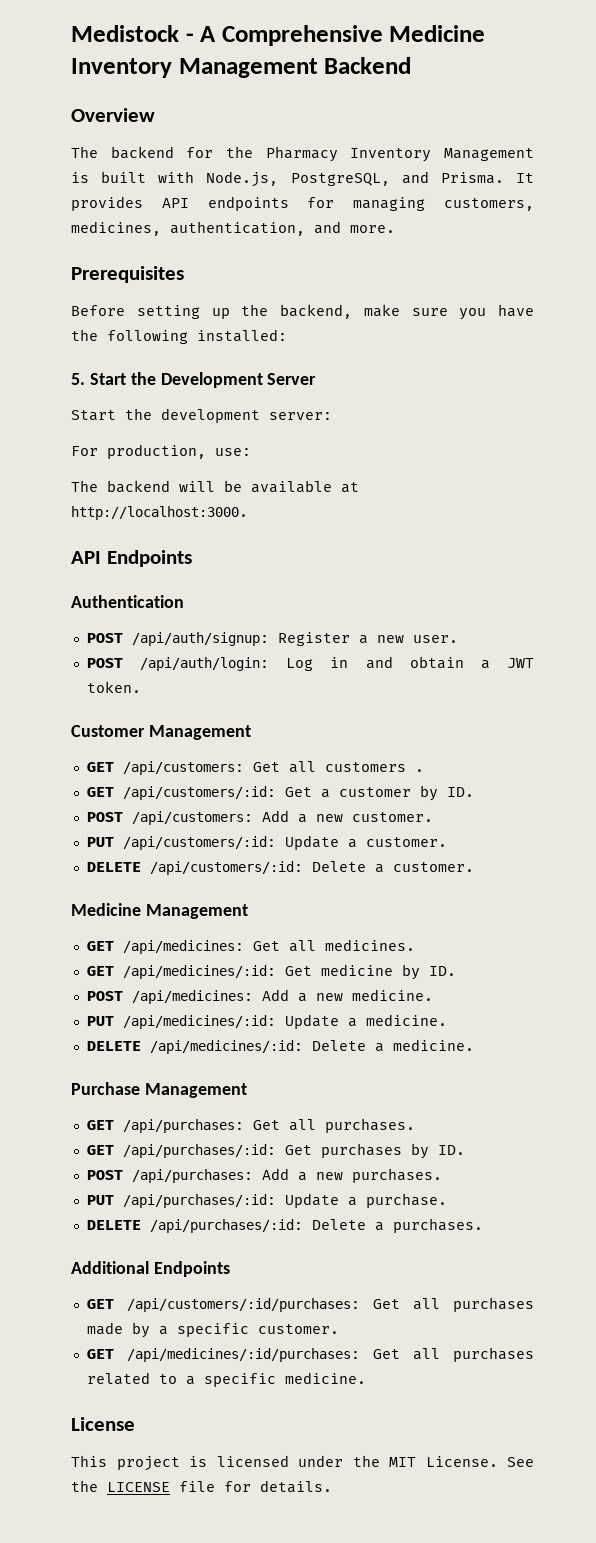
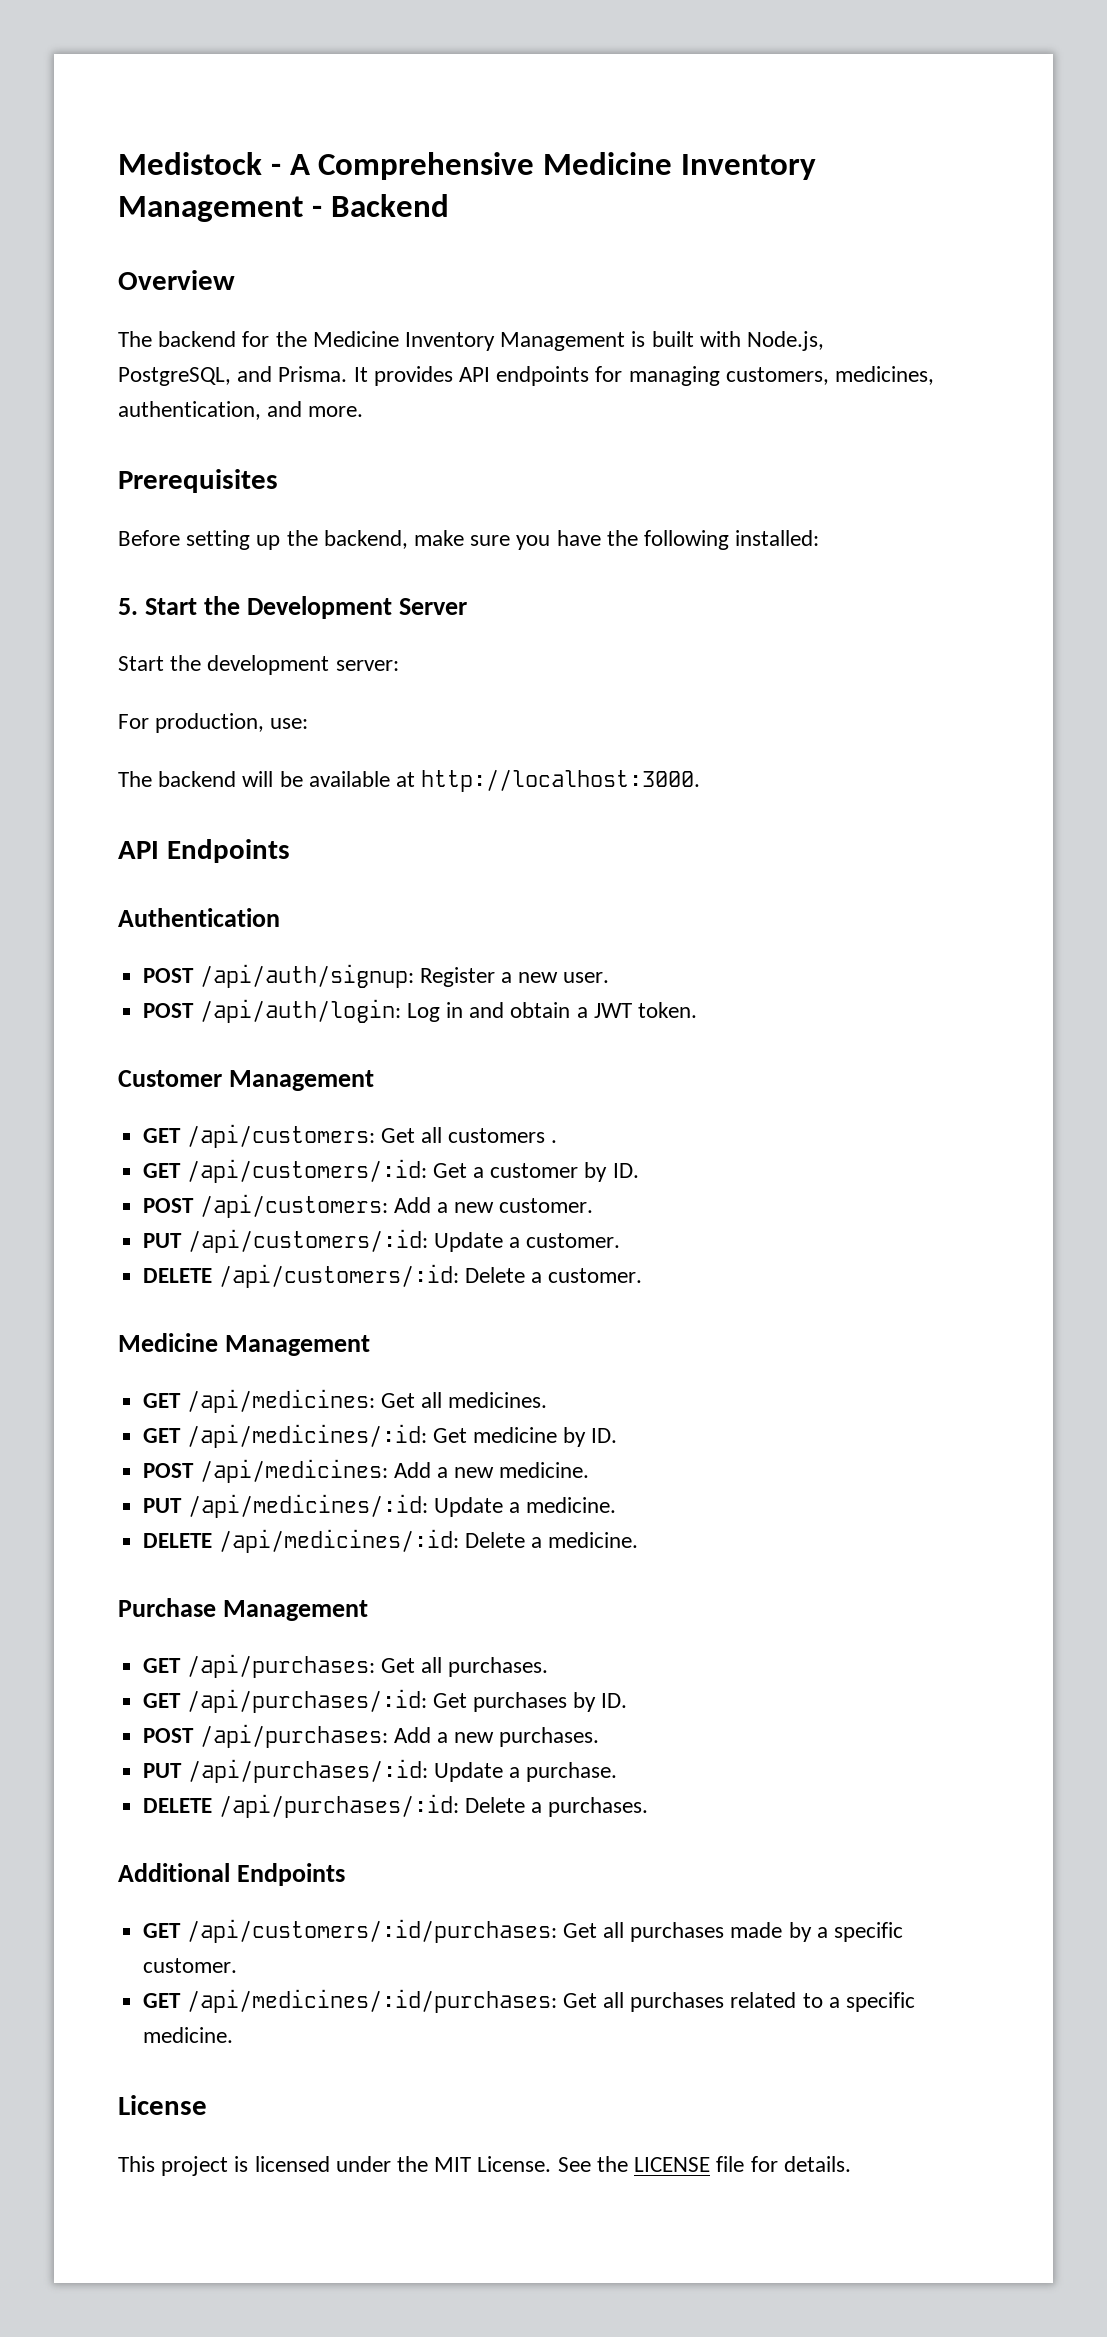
(318, 68) none -> [311,205,322,217] -
[265,146,338,162] Pharmacy -> [312,331,399,347] Medicine

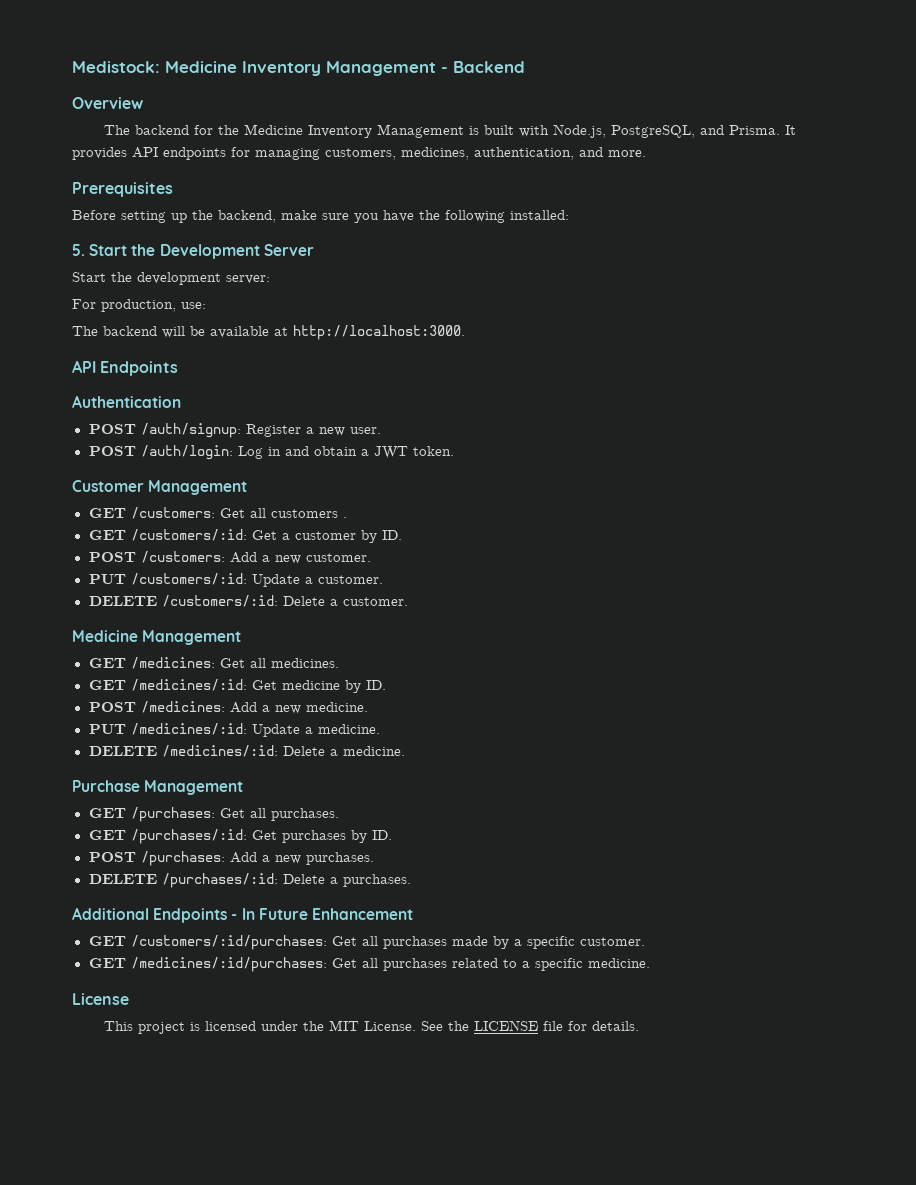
[118,152,535,180] Medistock - A Comprehensive -> [72,61,160,73] Medistock:
[199,964,414,988] /api/auth/signup: -> [140,423,241,438] /auth/signup:
[199,999,401,1023] /api/auth/login: -> [140,445,233,460] /auth/login:
[186,1124,375,1148] /api/customers: -> [130,507,215,519] /customers:
[186,1159,427,1183] /api/customers/:id: -> [130,529,247,541] /customers/:id:
[199,1194,388,1218] /api/customers: -> [140,551,225,563] /customers:
[187,1229,428,1253] /api/customers/:id: -> [130,573,247,585] /customers/:id:
[218,1264,459,1288] /api/customers/:id: -> [161,595,278,607] /customers/:id:
[186,1389,375,1413] /api/medicines: -> [130,657,215,669] /medicines:
[186,1424,427,1448] /api/medicines/:id: -> [130,679,247,691] /medicines/:id:
[199,1459,388,1483] /api/medicines: -> [140,701,225,713] /medicines:
[187,1494,428,1518] /api/medicines/:id: -> [130,723,247,735] /medicines/:id:
[218,1529,459,1553] /api/medicines/:id: -> [161,745,278,757] /medicines/:id:
[186,1654,375,1678] /api/purchases: -> [130,807,215,822] /purchases:
[186,1689,427,1713] /api/purchases/:id: -> [130,829,247,844] /purchases/:id:
[199,1724,388,1748] /api/purchases: -> [140,851,225,866] /purchases:
[143,1759,618,1783] [143,1794,459,1818] // PUT /api/purchases/:id: Update a purchase. // DELETE /api/purchases/:id: -> [88,873,278,888] // DELETE /purchases/:id:
[143,1919,557,1943] // GET /api/customers/:id/purchases: -> [231,908,413,920] [88,935,327,950] - In Future Enhancement // GET /customers/:id/purchases:
[186,1989,557,2013] /api/medicines/:id/purchases: -> [130,957,327,972] /medicines/:id/purchases:

